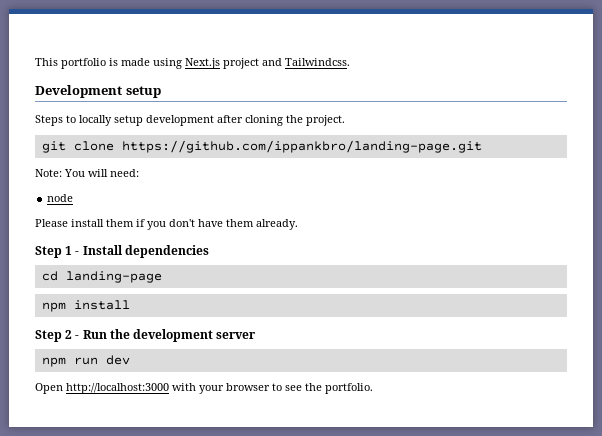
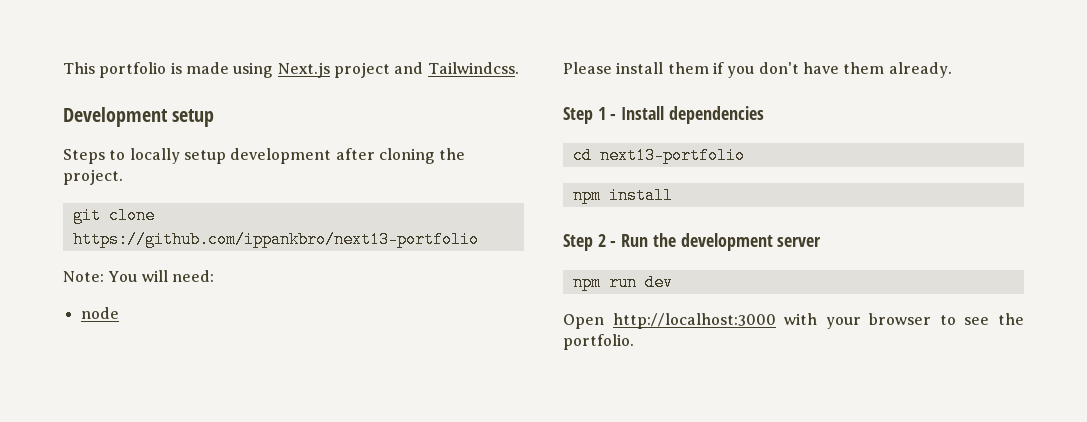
[121,140,482,153] https://github.com/ippankbro/landing-page.git -> [72,231,479,248] https://github.com/ippankbro/next13-portfolio
[65,271,162,283] landing-page -> [599,147,745,164] next13-portfolio

